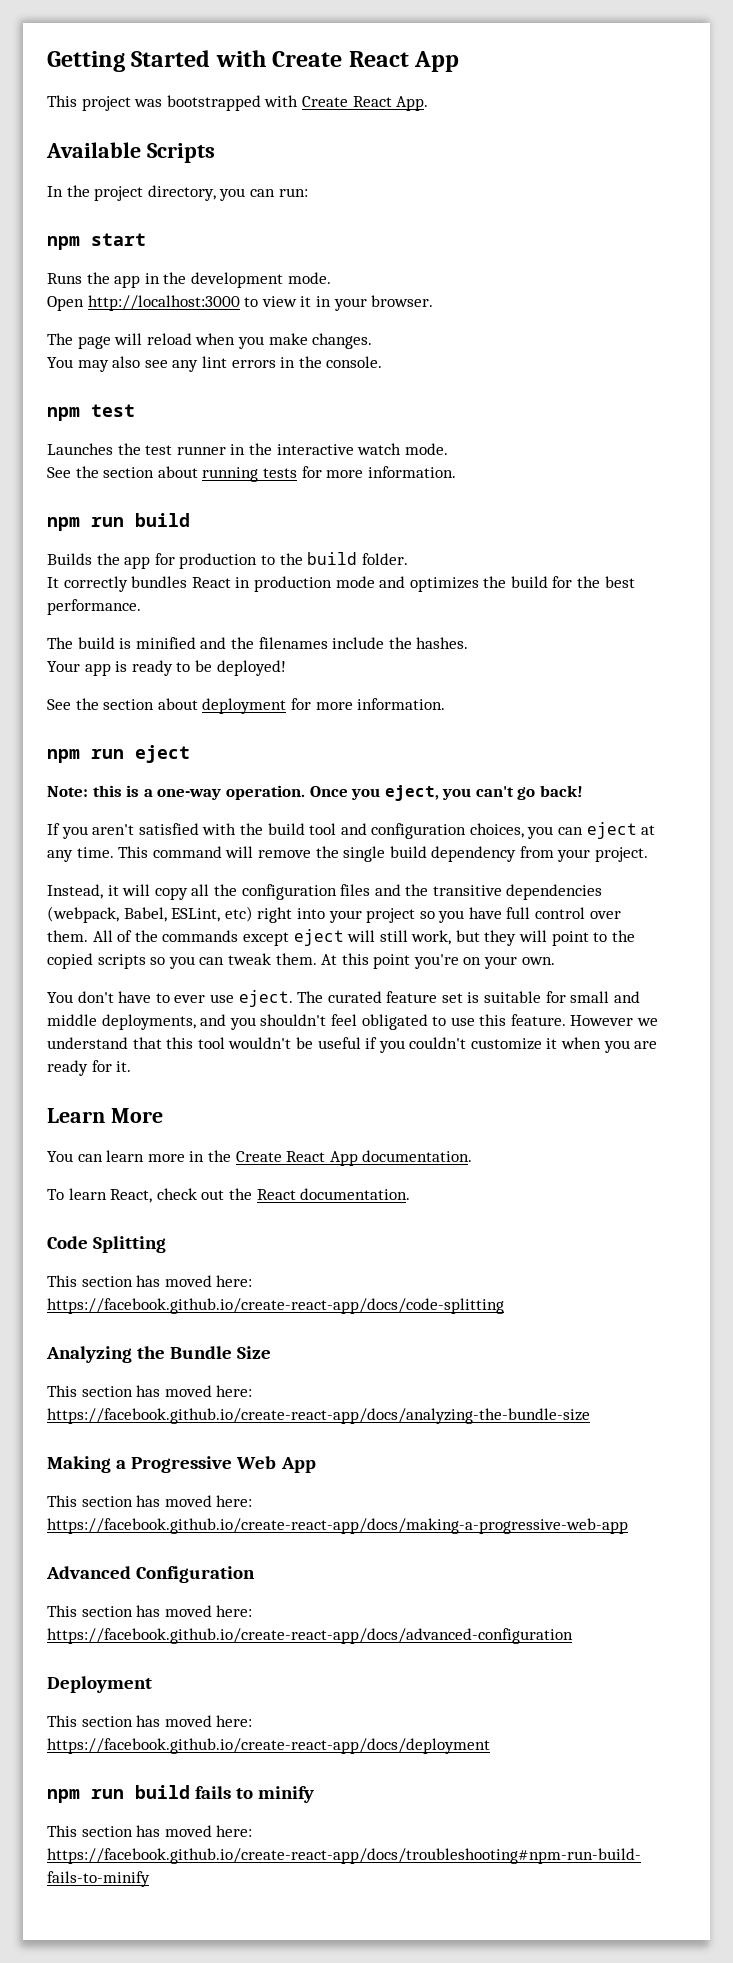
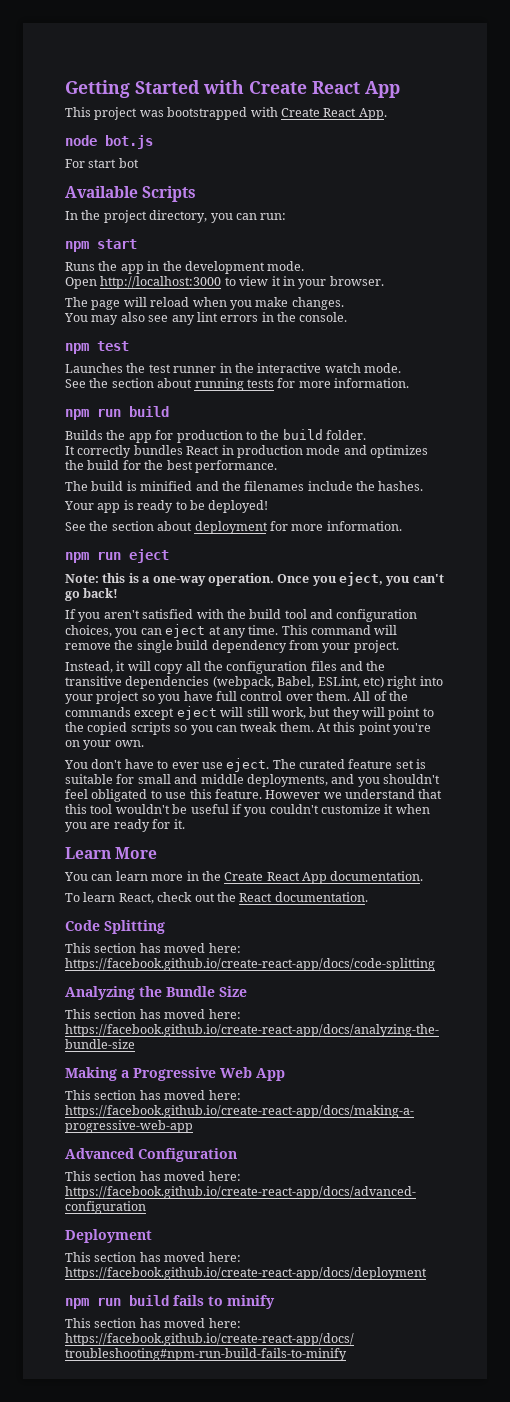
(429, 103) none -> [65,135,153,149] [65,158,139,168] // node bot.js // For start bot

